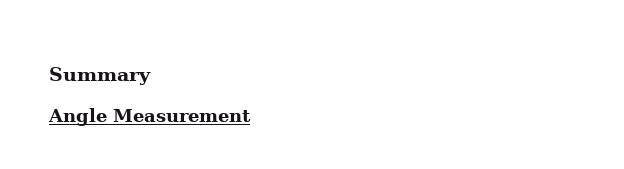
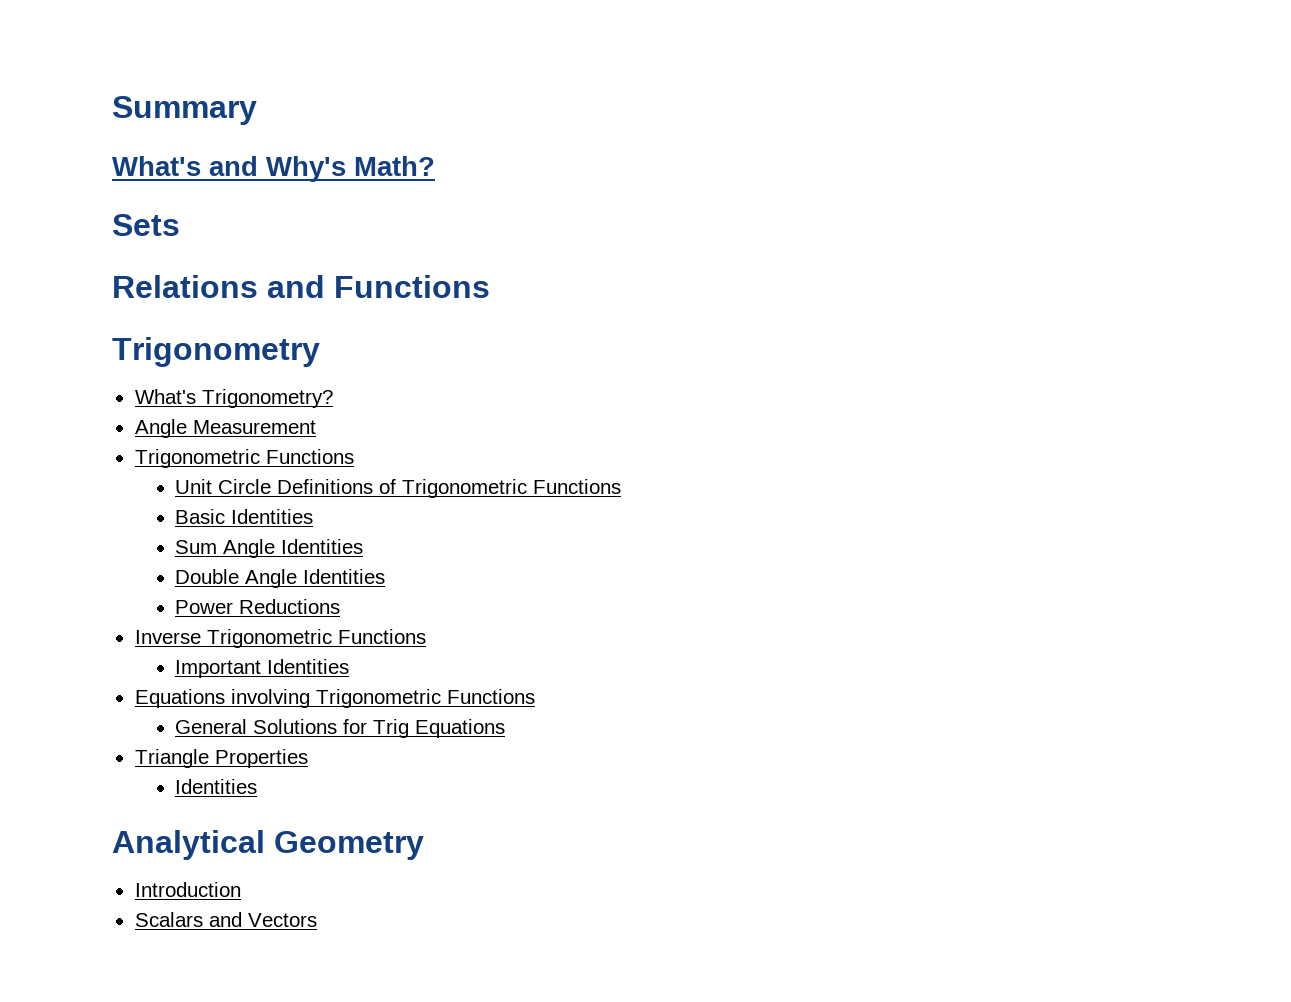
[48,108,251,126] Angle Measurement -> [112,156,435,182] [112,214,180,236] [112,275,490,298] [112,337,320,367] [134,389,333,408] [134,419,316,438] [134,449,354,468] [175,479,622,498] [175,509,314,524] [175,539,364,558] [175,569,386,588] [175,599,341,614] [134,629,426,648] [175,659,350,678] [134,689,535,708] [175,719,506,738] [134,749,308,768] [175,779,258,794] [112,830,424,860] [134,882,241,897] [134,912,317,927] What's and Why's Math? // Sets // Relations and Functions // Trigonometry // What's Trigonometry? // Angle Measurement // Trigonometric Functions // Unit Circle Definitions of Trigonometric Functions // Basic Identities // Sum Angle Identities // Double Angle Identities // Power Reductions // Inverse Trigonometric Functions // Important Identities // Equations involving Trigonometric Functions // General Solutions for Trig Equations // Triangle Properties // Identities // Analytical Geometry // Introduction // Scalars and Vectors

